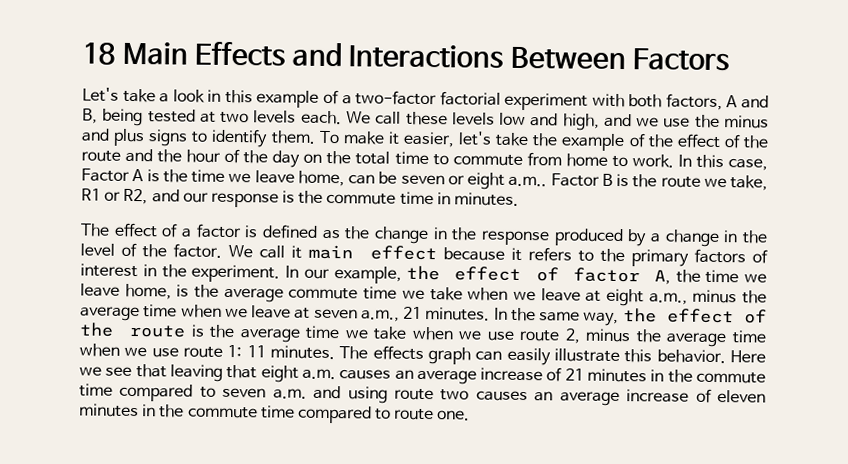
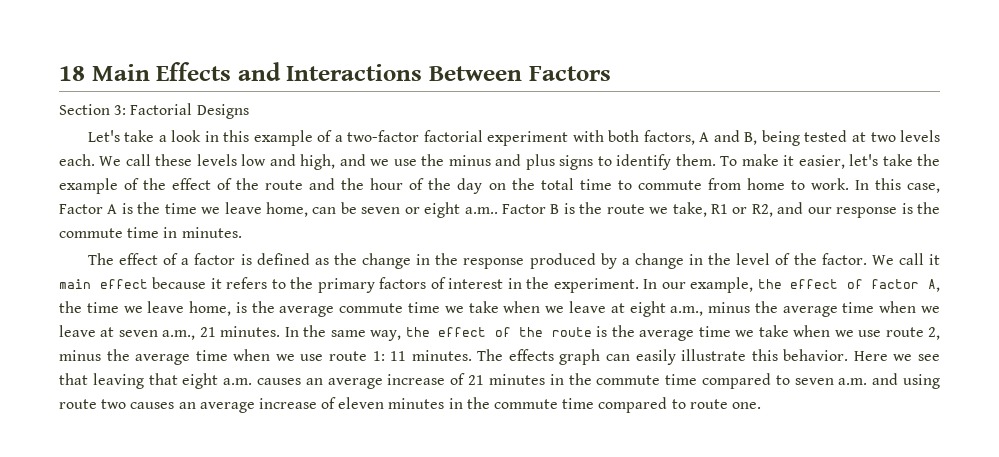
(730, 60) none -> [59,103,249,119] // Section 3: Factorial Designs

